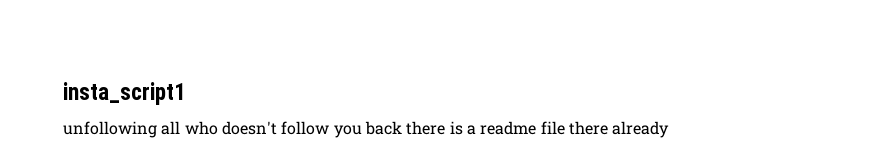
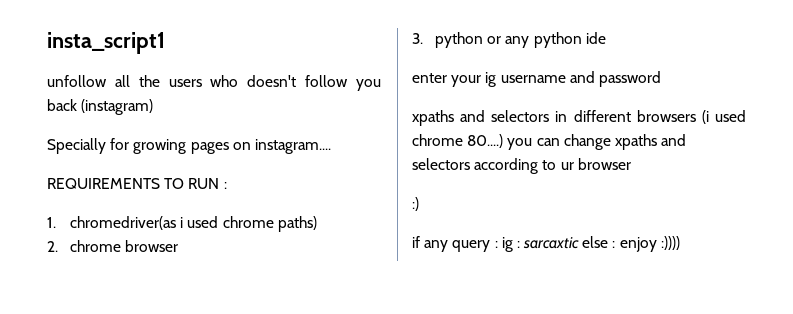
[63,121,181,138] unfollowing all -> [47,75,202,87] unfollow all the users
[406,121,670,138] there is a readme file there already -> [81,99,154,115] [47,138,331,154] [47,178,227,189] [47,216,317,232] [47,240,179,252] [412,32,606,48] [412,71,661,87] [412,110,746,126] [412,134,687,150] [412,158,631,174] [412,197,419,211] [412,236,680,252] (instagram) // Specially for growing pages on instagram.... // REQUIREMENTS TO RUN : // 1. chromedriver(as i used chrome paths) // 2. chrome browser // 3. python or any python ide // enter your ig username and password // xpaths and selectors in different browsers (i used chrome 80....) you can change xpaths and selectors according to ur browser // :) // if any query : ig : sarcaxtic else : enjoy :))))

